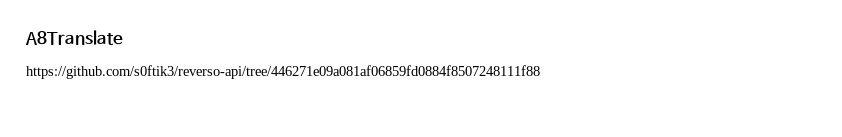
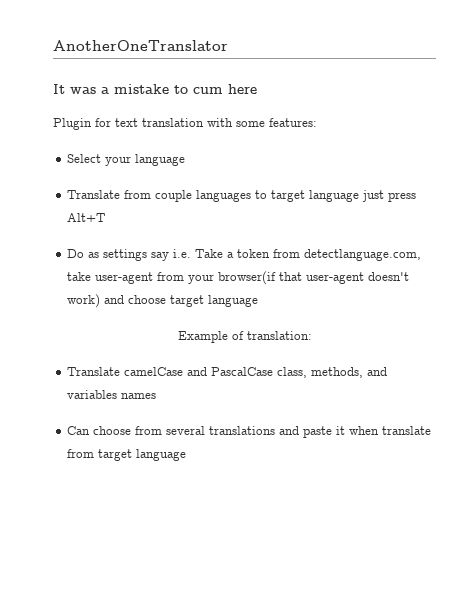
[25,30,123,45] [26,65,540,79] A8Translate // https://github.com/s0ftik3/reverso-api/tree/446271e09a081af06859fd0884f8507248111f88 -> [53,40,228,51] [53,84,257,94] [53,118,317,130] [67,154,186,166] [67,190,417,202] [67,213,106,222] [67,249,422,261] [67,271,410,285] [67,294,259,308] [177,331,312,343] [67,367,388,378] [67,390,157,399] [67,426,432,438] [67,449,187,461] AnotherOneTranslator // It was a mistake to cum here // Plugin for text translation with some features: // Select your language // Translate from couple languages to target language just press Alt+T // Do as settings say i.e. Take a token from detectlanguage.com, take user-agent from your browser(if that user-agent doesn't work) and choose target language // Example of translation: // Translate camelCase and PascalCase class, methods, and variables names // Can choose from several translations and paste it when translate from target language

